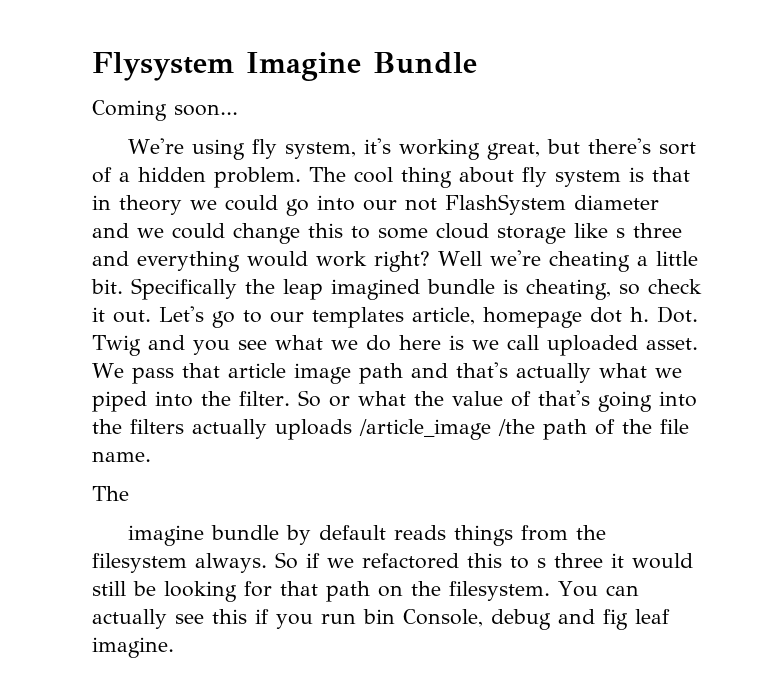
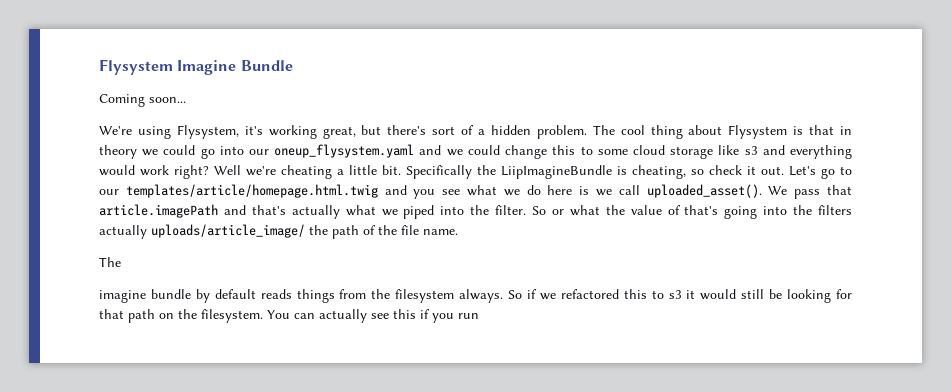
[251,139,356,159] fly system, -> [176,125,239,139] Flysystem,
[522,167,621,187] fly system -> [728,125,788,139] Flysystem
[405,194,659,215] not FlashSystem diameter -> [274,144,415,158] oneup_flysystem.yaml
[616,223,682,238] s three -> [744,146,758,155] s3
[283,279,495,300] leap imagined bundle -> [501,165,612,179] LiipImagineBundle
[312,306,698,328] [92,335,141,356] templates article, homepage dot h. Dot. Twig -> [125,184,378,198] templates/article/homepage.html.twig
[546,335,698,356] uploaded asset. -> [646,184,762,198] uploaded_asset().
[227,363,403,384] article image path -> [99,204,218,218] article.imagePath
[275,419,535,440] uploads /article_image /the -> [151,224,328,238] uploads/article_image/ the
[537,553,603,568] s three -> [668,290,682,299] s3
[363,609,670,630] [92,637,174,658] bin Console, debug and fig leaf imagine. -> (479, 316) none

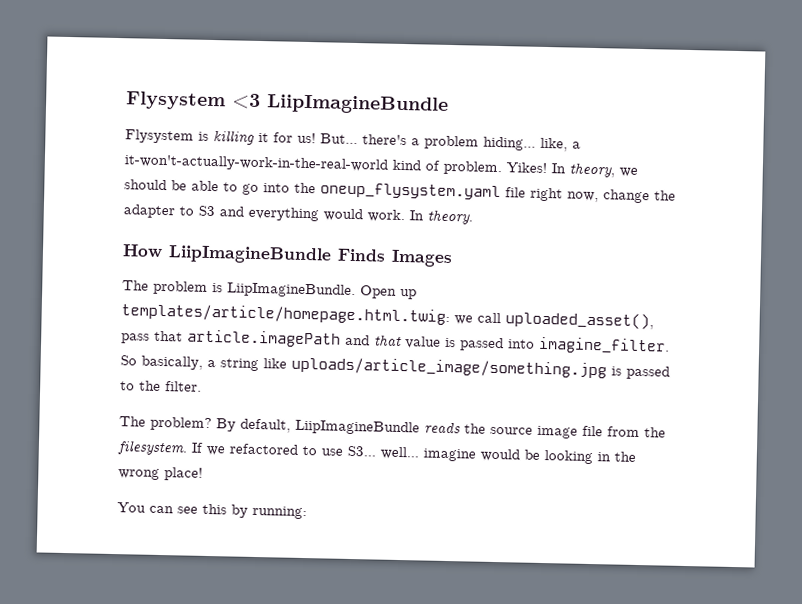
[99,59,293,75] [99,94,186,107] [99,125,852,139] [99,144,853,159] [99,165,852,179] [99,184,852,199] [99,204,852,219] [99,224,458,239] [99,257,121,267] [99,289,852,303] [99,309,263,323] Flysystem Imagine Bundle // Coming soon... // We're using Flysystem, it's working great, but there's sort of a hidden problem. The cool thing about Flysystem is that in theory we could go into our oneup_flysystem.yaml and we could change this to some cloud storage like s3 and everything would work right? Well we're cheating a little bit. Specifically the LiipImagineBundle is cheating, so check it out. Let's go to our templates/article/homepage.html.twig and you see what we do here is we call uploaded_asset(). We pass that article.imagePath and that's actually what we piped into the filter. So or what the value of that's going into the filters actually uploads/article_image/ the path of the file name. // The // imagine bundle by default reads things from the filesystem always. So if we refactored this to s3 it would still be looking for that path on the filesystem. -> [125,91,449,115] [125,129,581,152] [124,154,638,178] [124,179,676,204] [123,204,473,225] [122,244,453,268] [122,280,417,300] [121,303,654,330] [121,329,670,355] [120,355,670,380] [120,380,202,392] [119,416,666,439] [117,440,636,465] [118,467,203,481] Flysystem <3 LiipImagineBundle // Flysystem is killing it for us! But... there's a problem hiding... like, a it-won't-actually-work-in-the-real-world kind of problem. Yikes! In theory, we should be able to go into the oneup_flysystem.yaml file right now, change the adapter to S3 and everything would work. In theory. // How LiipImagineBundle Finds Images // The problem is LiipImagineBundle. Open up templates/article/homepage.html.twig: we call uploaded_asset(), pass that article.imagePath and that value is passed into imagine_filter. So basically, a string like uploads/article_image/something.jpg is passed to the filter. // The problem? By default, LiipImagineBundle reads the source image file from the filesystem. If we refactored to use S3... well... imagine would be looking in the wrong place! //
[319,309,367,323] actually -> (174, 509) none
[420,309,479,323] if you run -> [231,504,307,520] by running:

